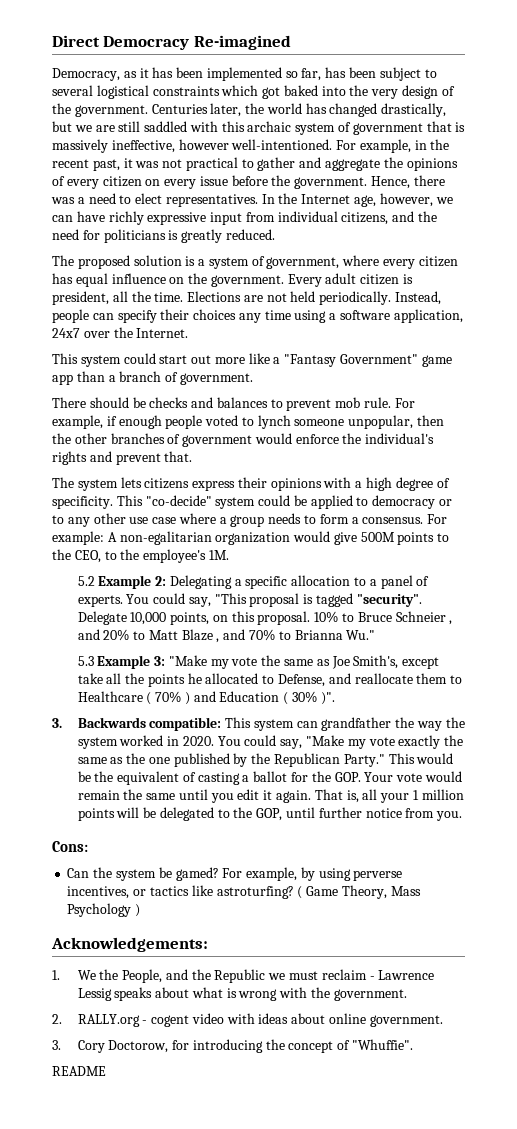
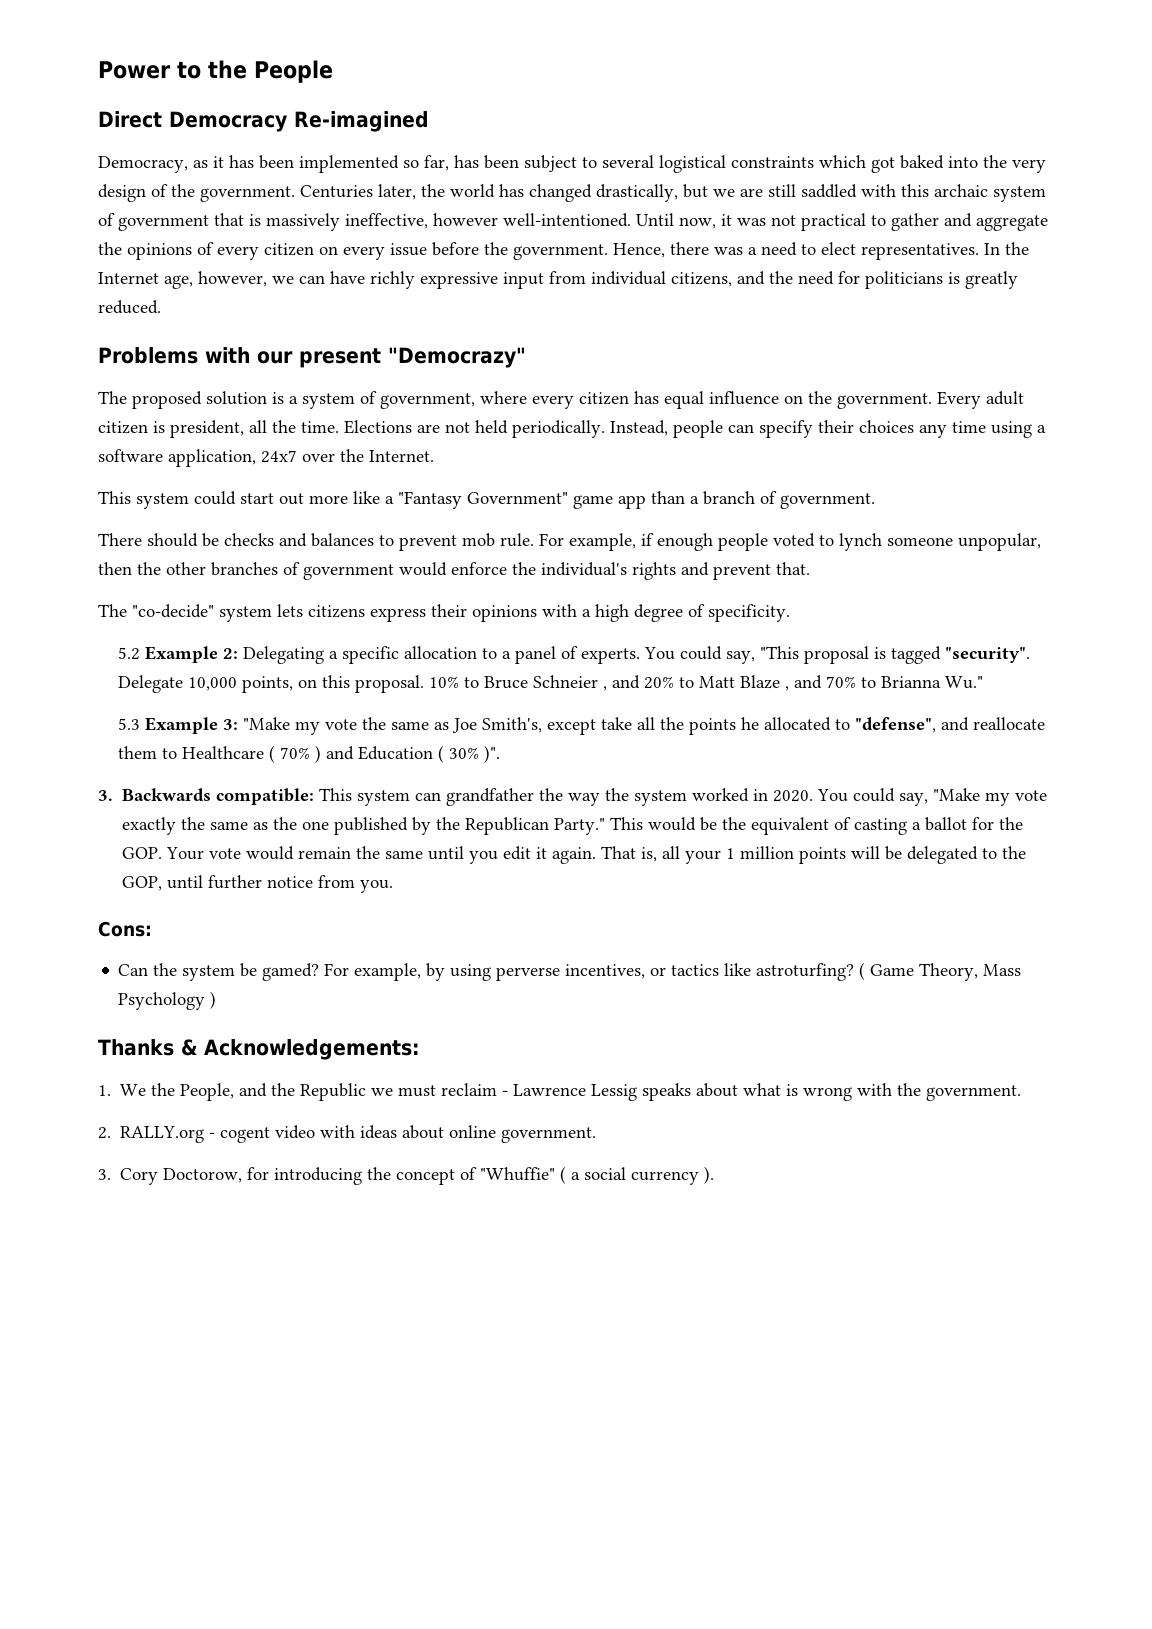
(52, 41) none -> [98,60,333,83] Power to the People //
[336,139,450,153] [52,159,120,171] For example, in the recent past, -> [636,213,716,229] Until now,
(275, 234) none -> [98,347,526,368] // Problems with our present "Democrazy"
(74, 482) none -> [132,604,214,618] "co-decide"
[116,495,453,509] [52,513,448,527] [52,531,450,545] [52,549,229,563] This "co-decide" system could be applied to democracy or to any other use case where a group needs to form a consensus. For example: A non-egalitarian organization would give 500M points to the CEO, to the employee's 1M. -> (790, 613) none
[278,674,326,687] Defense, -> [855,717,937,733] "defense",
(141, 910) none -> [98,1039,197,1056] Thanks &
[352,1039,414,1050] [52,1066,106,1076] "Whuffie". // README -> [480,1166,715,1185] "Whuffie" ( a social currency ).

